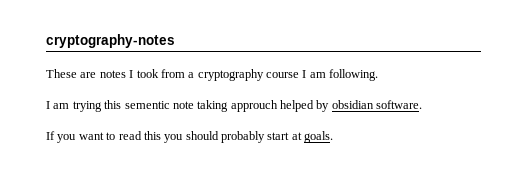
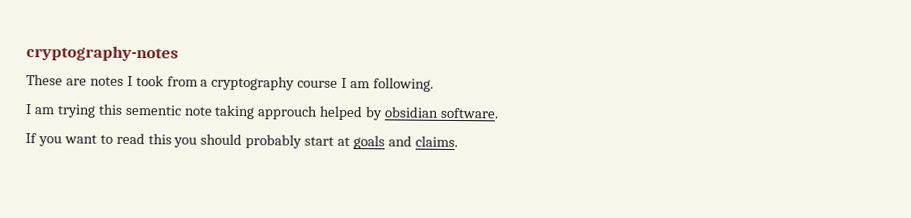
[304,131,334,143] goals. -> [353,135,458,150] goals and claims.

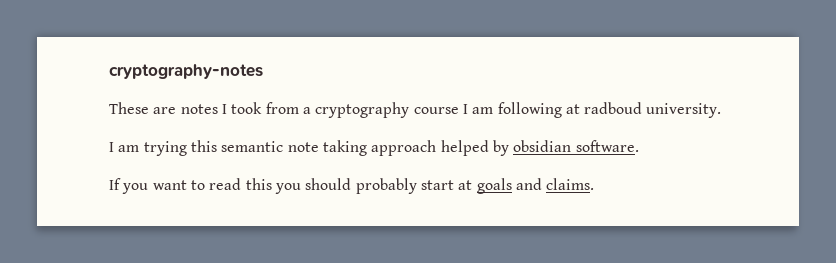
[373,77,435,92] following. -> [497,102,722,118] following at radboud university.
[124,104,182,116] sementic -> [221,141,284,152] semantic
[257,105,319,120] approuch -> [371,140,437,156] approach

